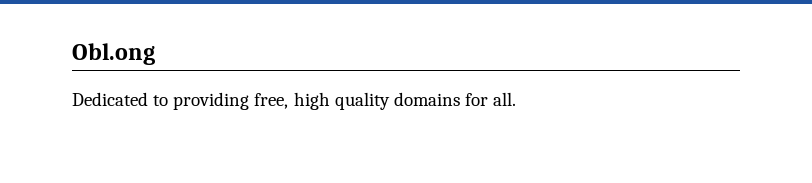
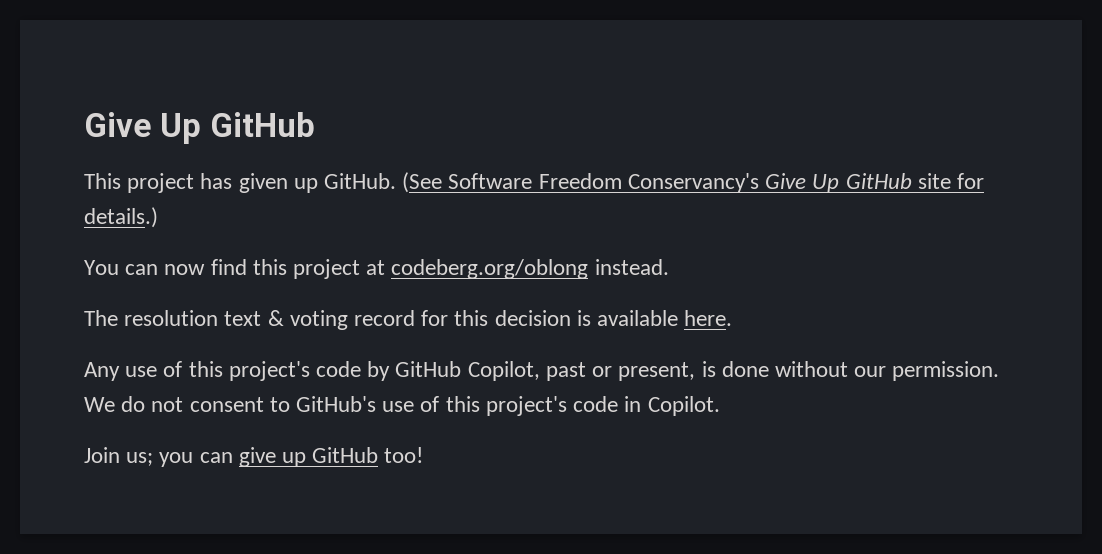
[72,43,155,65] [72,92,517,110] Obl.ong // Dedicated to providing free, high quality domains for all. -> [84,112,315,144] [84,172,984,193] [84,207,158,228] [84,259,669,279] [84,310,733,330] [84,361,1000,381] [84,396,720,416] [84,447,424,467] Give Up GitHub // This project has given up GitHub. (See Software Freedom Conservancy's Give Up GitHub site for details.) // You can now find this project at codeberg.org/oblong instead. // The resolution text & voting record for this decision is available here. // Any use of this project's code by GitHub Copilot, past or present, is done without our permission. We do not consent to GitHub's use of this project's code in Copilot. // Join us; you can give up GitHub too!

